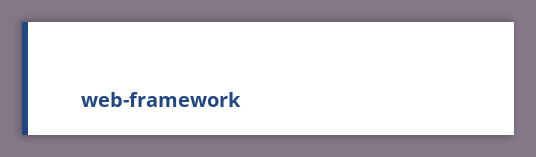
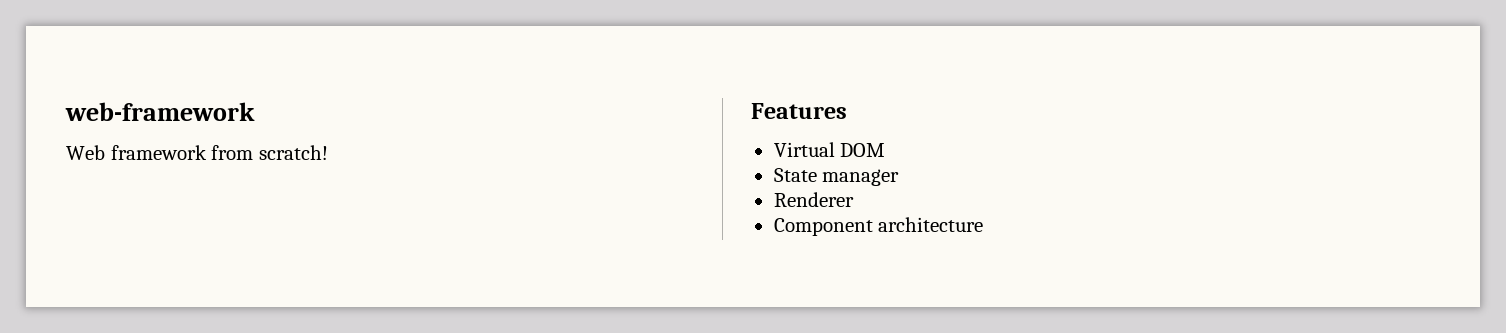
(241, 99) none -> [66,145,328,160] [751,103,847,119] [773,142,886,157] [773,168,900,186] [773,192,854,207] [773,217,984,236] // Web framework from scratch! // Features // Virtual DOM // State manager // Renderer // Component architecture

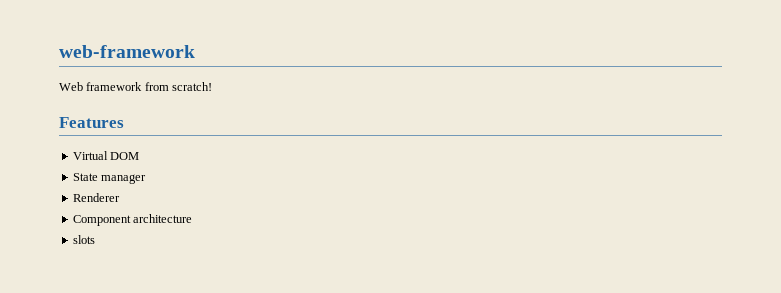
(984, 224) none -> [72,235,95,244] // slots

